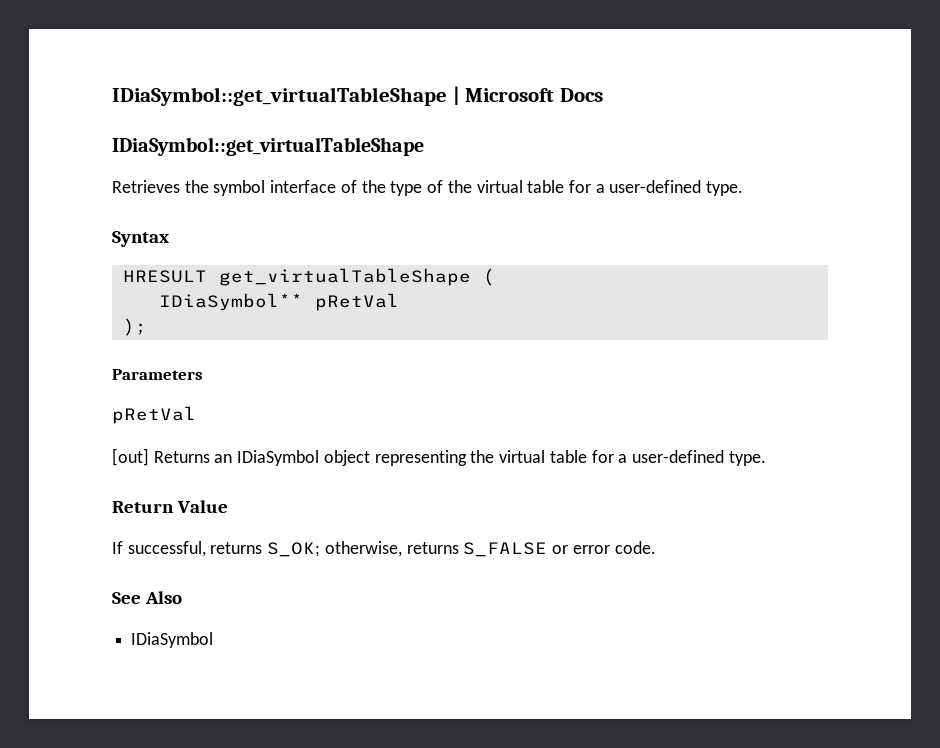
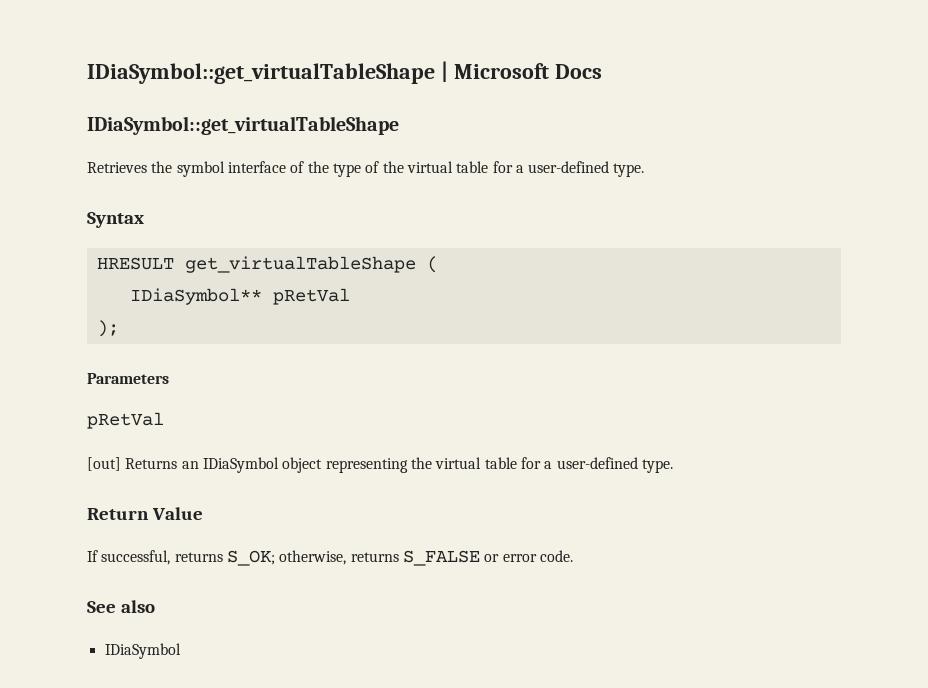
[144,591,182,604] Also -> [120,600,155,613] also

